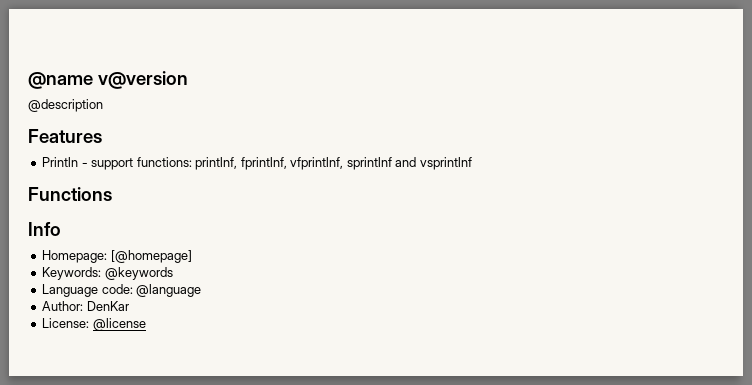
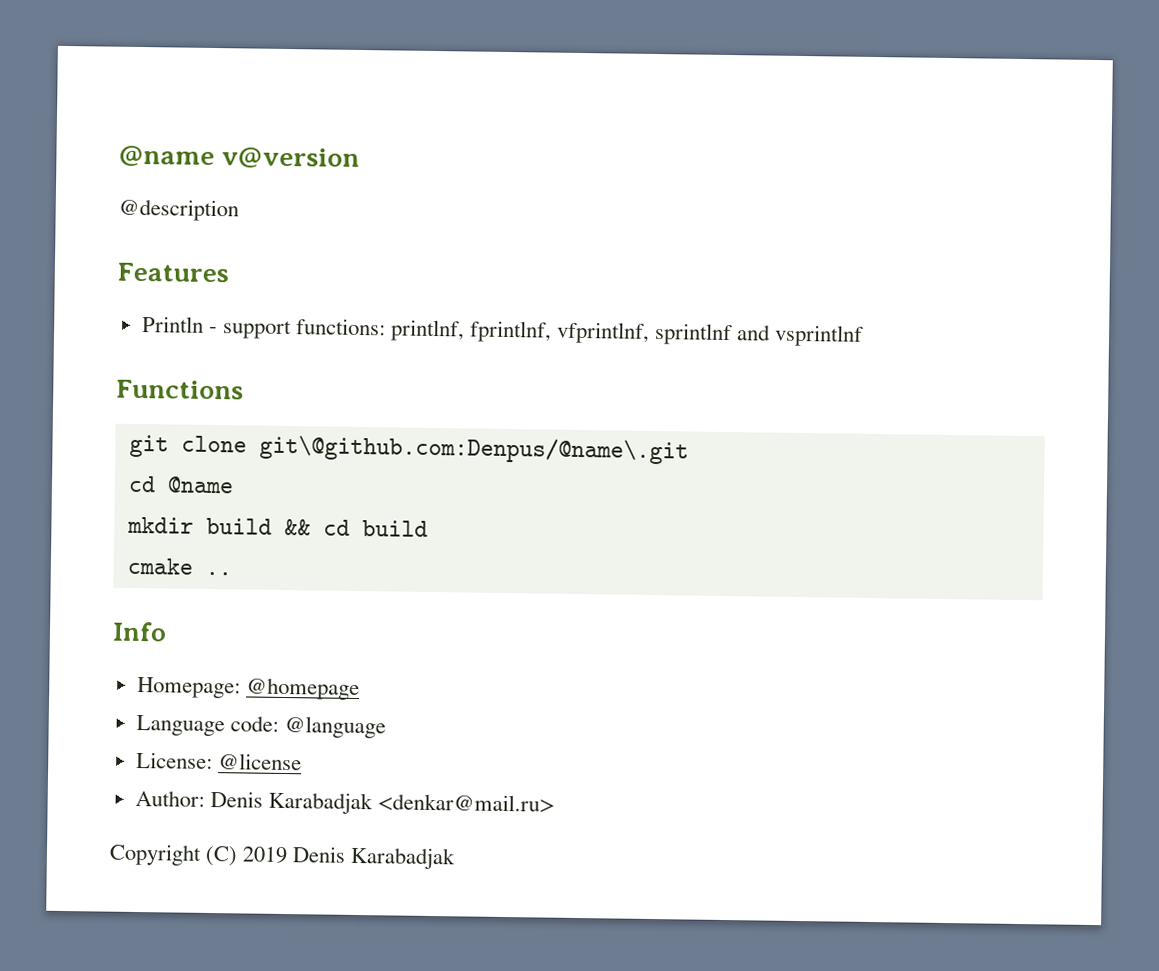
(112, 194) none -> [128,434,689,465] [127,475,234,494] [126,516,428,537] [126,557,232,576] // git clone git\@github.com:Denpus/@name\.git // cd @name // mkdir build && cd build // cmake ..
[110,250,192,263] [42,267,173,280] [@homepage] // Keywords: @keywords -> [245,677,360,701] @homepage
[42,301,129,311] // Author: DenKar -> (386, 727) none
(146, 324) none -> [134,789,555,815] [109,843,457,870] // Author: Denis Karabadjak <denkar@mail.ru> // Copyright (C) 2019 Denis Karabadjak

